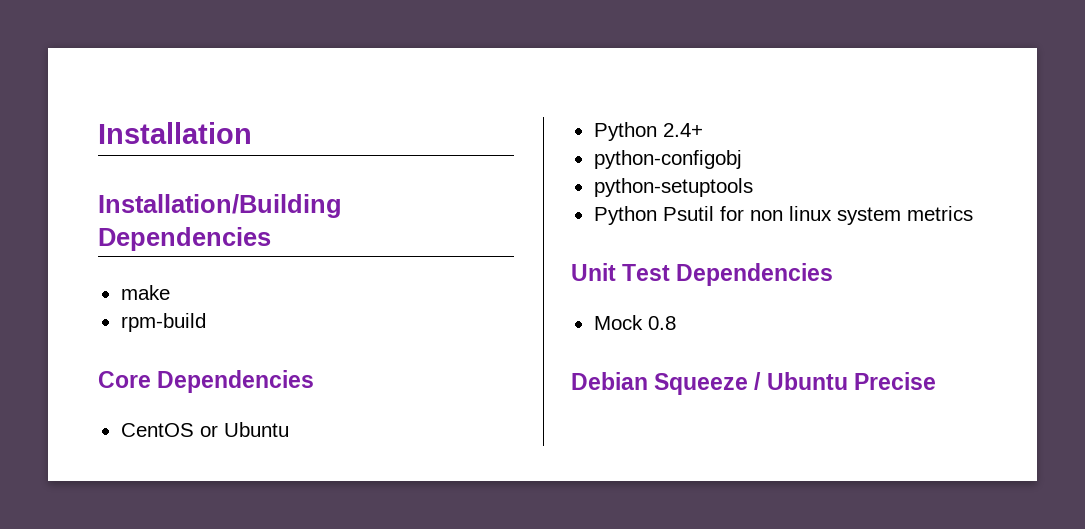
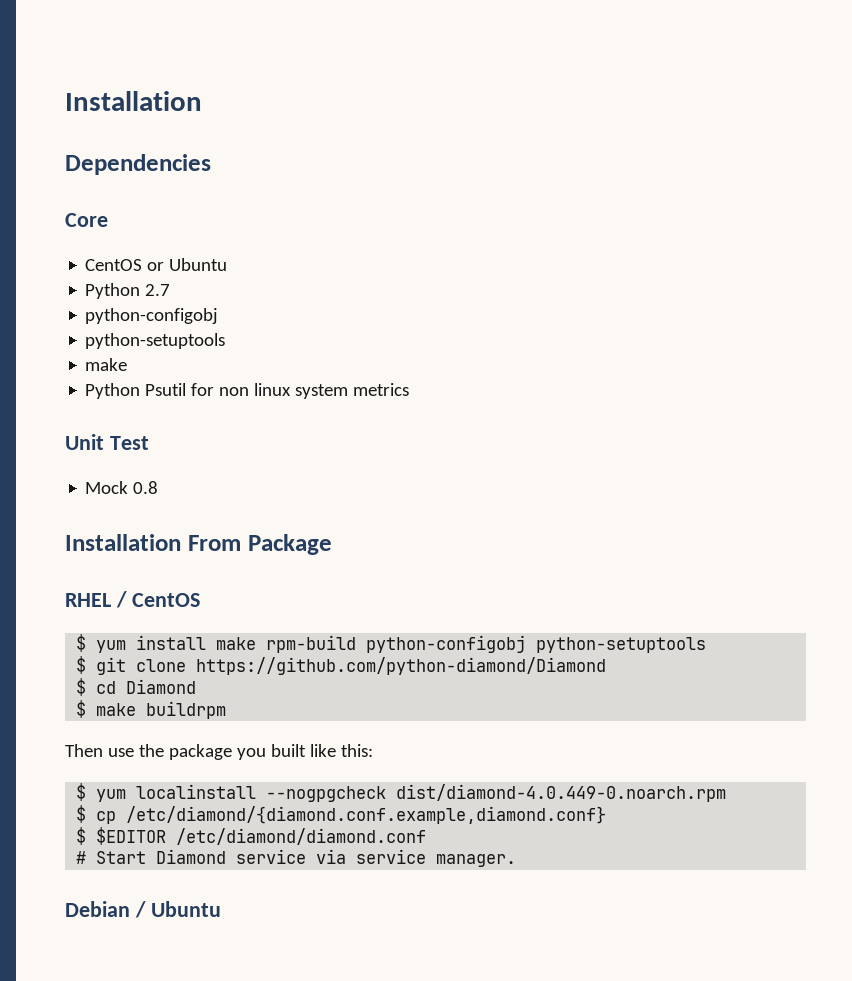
[98,194,342,218] [98,227,271,251] [120,285,170,300] [120,313,206,332] Installation/Building Dependencies // make // rpm-build -> [65,154,211,175] Dependencies
[157,370,315,393] Dependencies -> (108, 220) none
[662,123,703,137] 2.4+ -> [145,284,171,296] 2.7
(753, 187) none -> [85,358,128,371] // make
[676,263,834,286] Dependencies -> (149, 443) none
(676, 323) none -> [65,534,332,555] [65,591,200,608] [76,634,707,653] [76,656,607,675] [76,678,197,696] [76,700,227,719] [65,744,373,760] [76,783,727,802] [76,805,607,824] [76,827,427,845] [76,849,517,867] // Installation From Package // RHEL / CentOS // $ yum install make rpm-build python-configobj python-setuptools // $ git clone https://github.com/python-diamond/Diamond // $ cd Diamond // $ make buildrpm // Then use the package you built like this: // $ yum localinstall --nogpgcheck dist/diamond-4.0.449-0.noarch.rpm // $ cp /etc/diamond/{diamond.conf.example,diamond.conf} // $ $EDITOR /etc/diamond/diamond.conf // # Start Diamond service via service manager.
[654,373,749,395] Squeeze -> (130, 909) none
[853,372,936,390] Precise -> (221, 909) none

